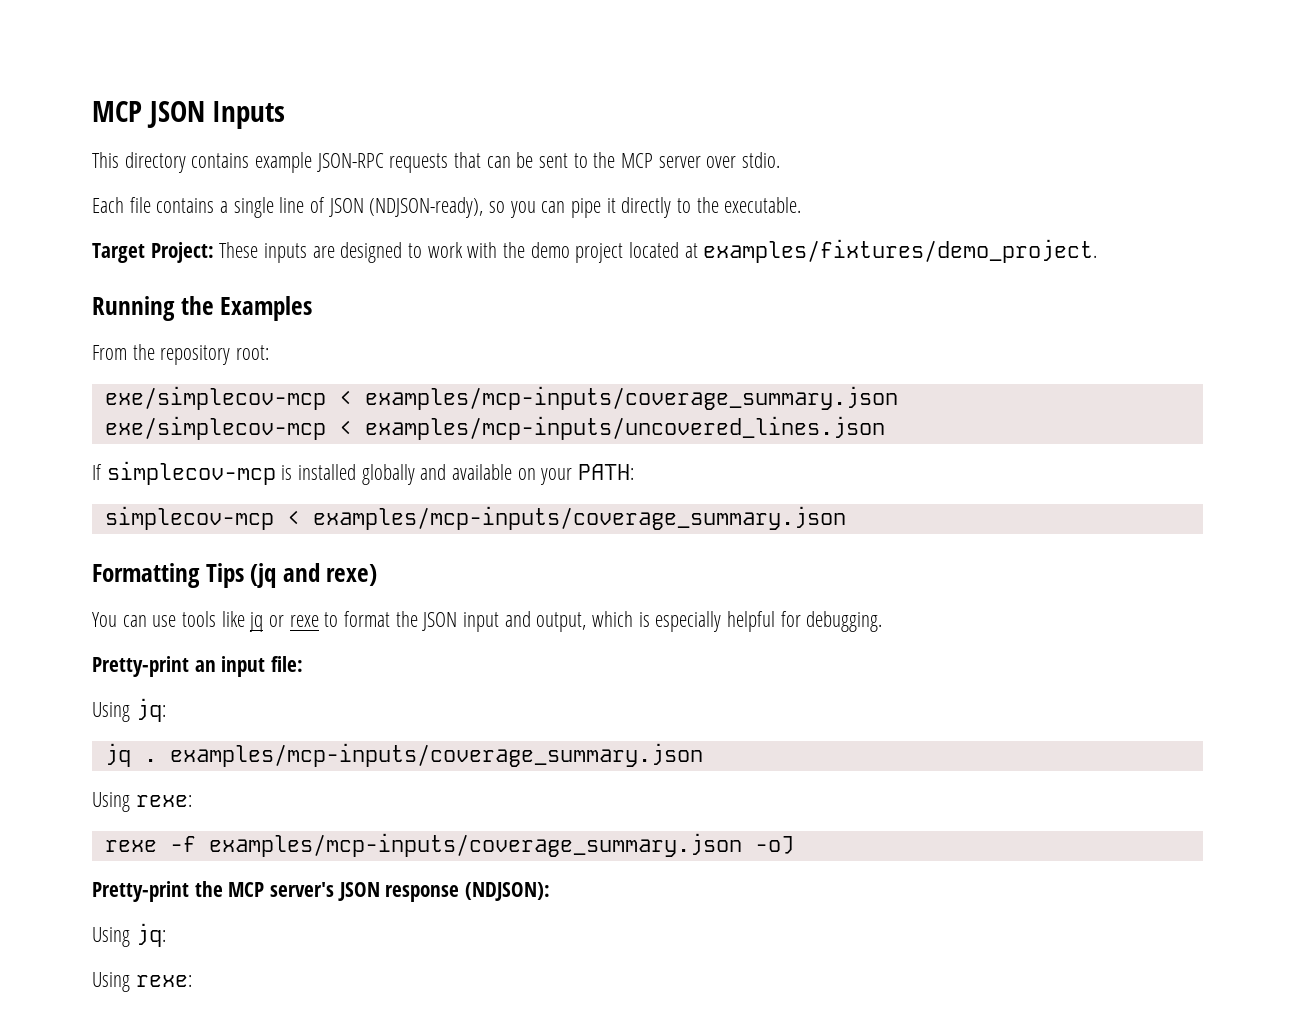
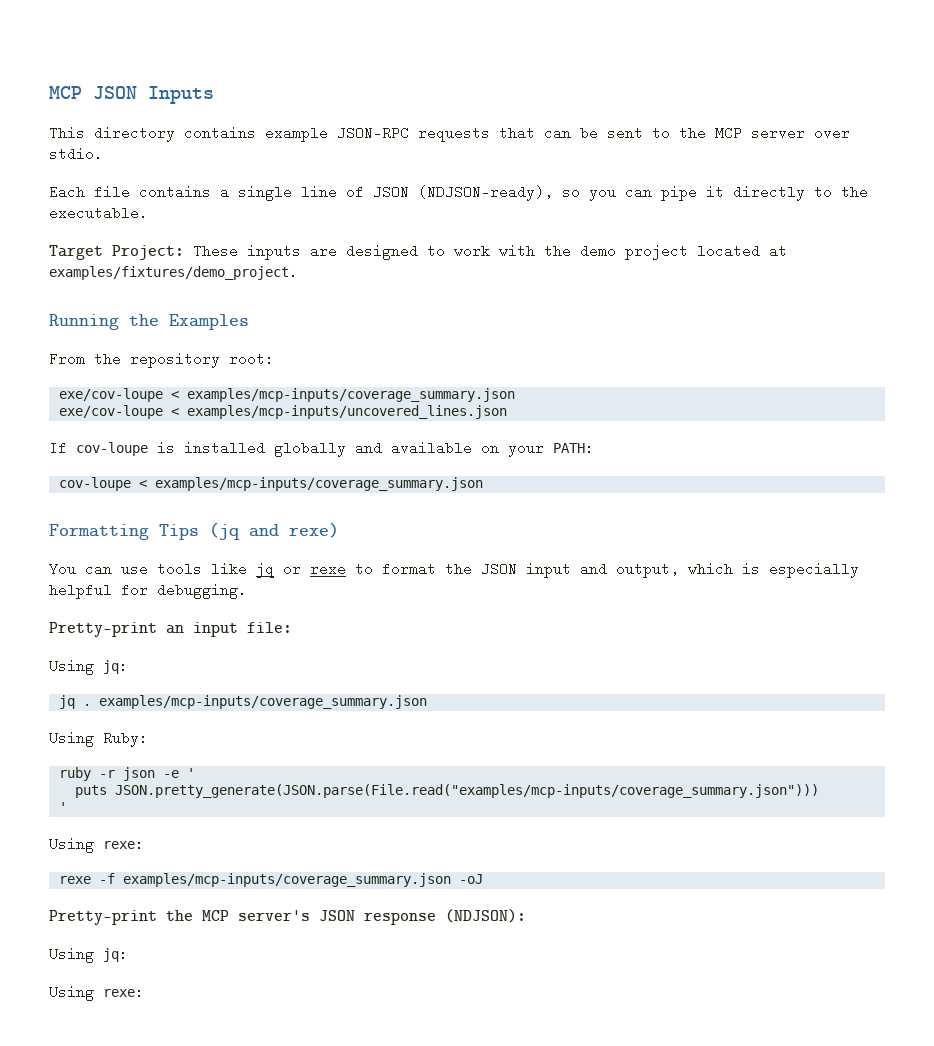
[104,386,898,410] [104,416,326,440] exe/simplecov-mcp < examples/mcp-inputs/coverage_summary.json // exe/simplecov-mcp -> [58,388,515,402] [58,405,163,419] exe/cov-loupe < examples/mcp-inputs/coverage_summary.json // exe/cov-loupe
[106,461,276,485] simplecov-mcp -> [76,442,148,456] cov-loupe
[104,506,274,530] simplecov-mcp -> [58,477,131,491] cov-loupe
(703, 755) none -> [49,731,148,747] [58,767,195,781] [74,784,819,798] [58,802,67,812] // Using Ruby: // ruby -r json -e ' // puts JSON.pretty_generate(JSON.parse(File.read("examples/mcp-inputs/coverage_summary.json"))) // '

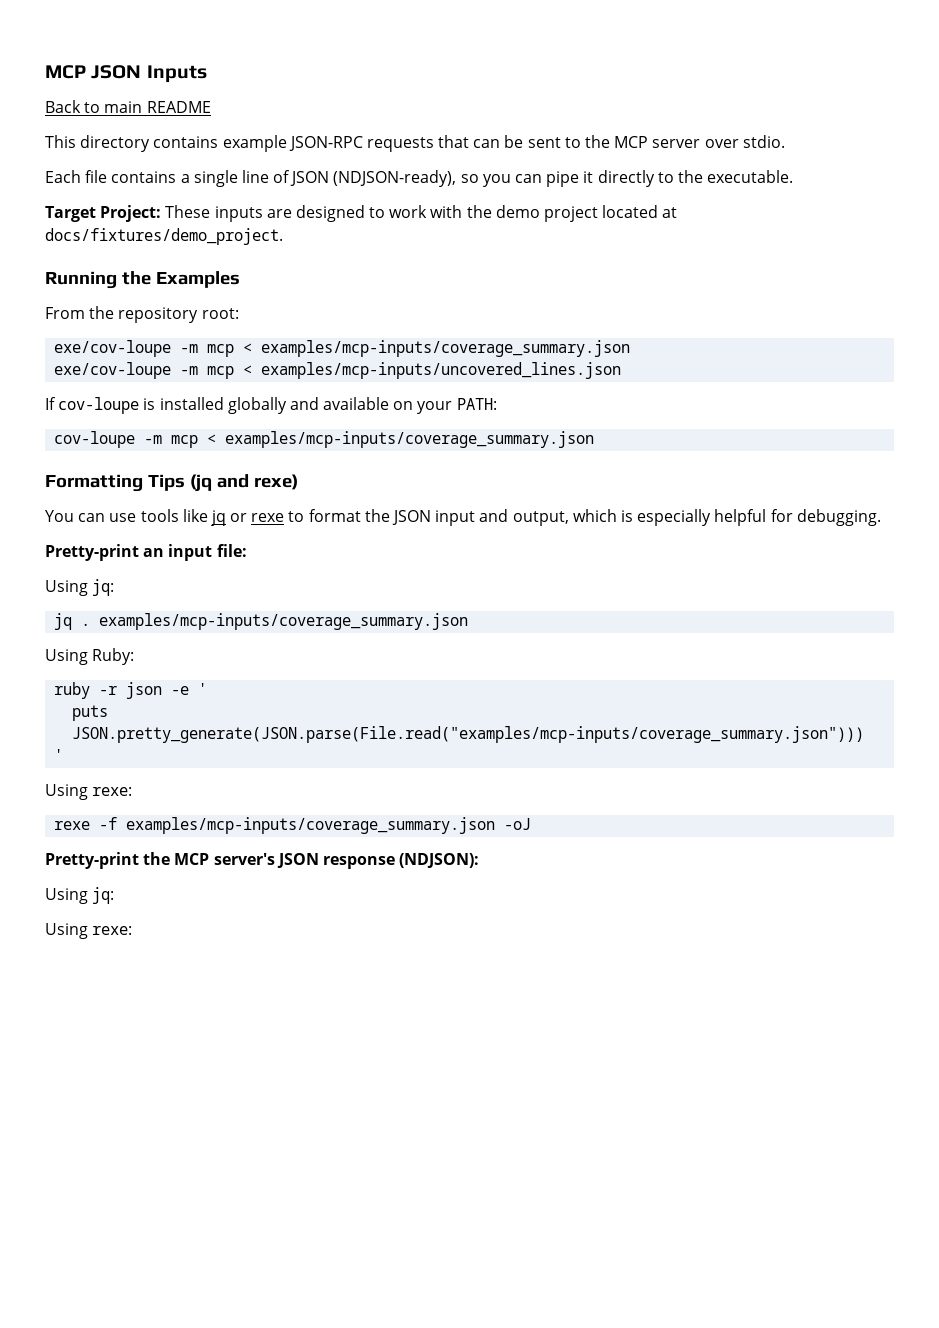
(214, 95) none -> [45,100,211,113] // Back to main README
[49,265,298,280] examples/fixtures/demo_project. -> [45,228,283,245] docs/fixtures/demo_project.
(163, 395) none -> [180,344,235,357] -m mcp
(163, 412) none -> [180,366,235,379] -m mcp
(131, 484) none -> [144,435,199,448] -m mcp

